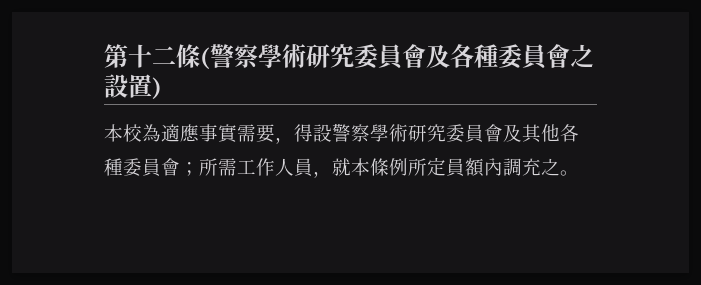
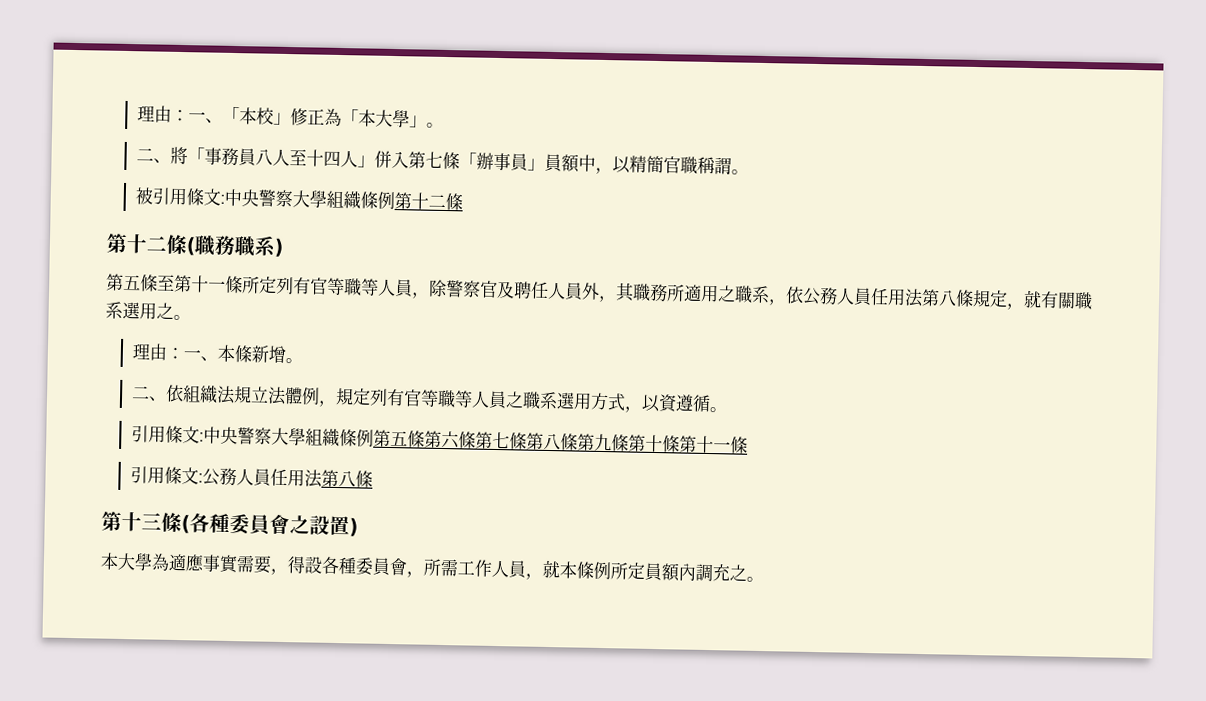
[104,44,450,69] 第十二條(警察學術研究委員會及 -> [136,105,444,128] [135,146,749,175] [134,187,463,211] [106,233,284,257] [106,273,1093,310] [105,301,191,321] [131,343,303,364] [130,384,727,413] [130,425,748,454] [129,466,373,488] [101,511,190,534] 理由：一、「本校」修正為「本大學」。 // 二、將「事務員八人至十四人」併入第七條「辦事員」員額中，以精簡官職稱謂。 // 被引用條文:中央警察大學組織條例第十二條 // 第十二條(職務職系) // 第五條至第十一條所定列有官等職等人員，除警察官及聘任人員外，其職務所適用之職系，依公務人員任用法第八條規定，就有關職系選用之。 // 理由：一、本條新增。 // 二、依組織法規立法體例，規定列有官等職等人員之職系選用方式，以資遵循。 // 引用條文:中央警察大學組織條例第五條第六條第七條第八條第九條第十條第十一條 // 引用條文:公務人員任用法第八條 // 第十三條(
[123,124,142,142] 校 -> [117,552,153,571] 大學
[332,123,579,143] [104,158,199,177] 警察學術研究委員會及其他各種委員會； -> [321,556,424,578] 各種委員會，

